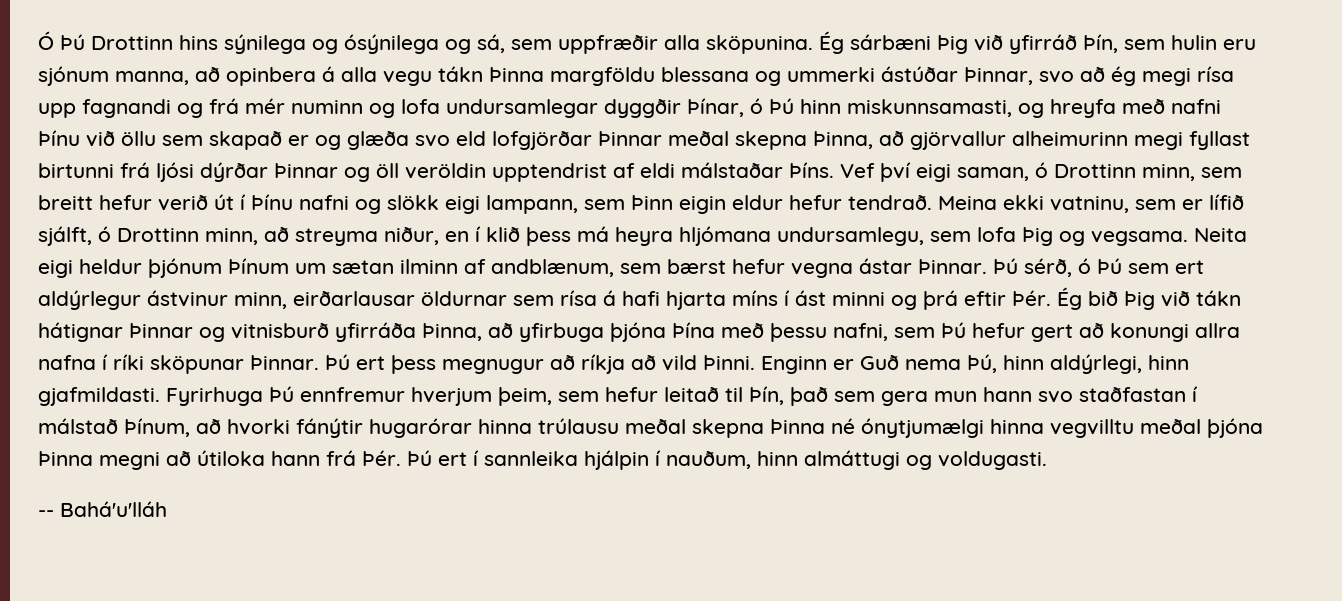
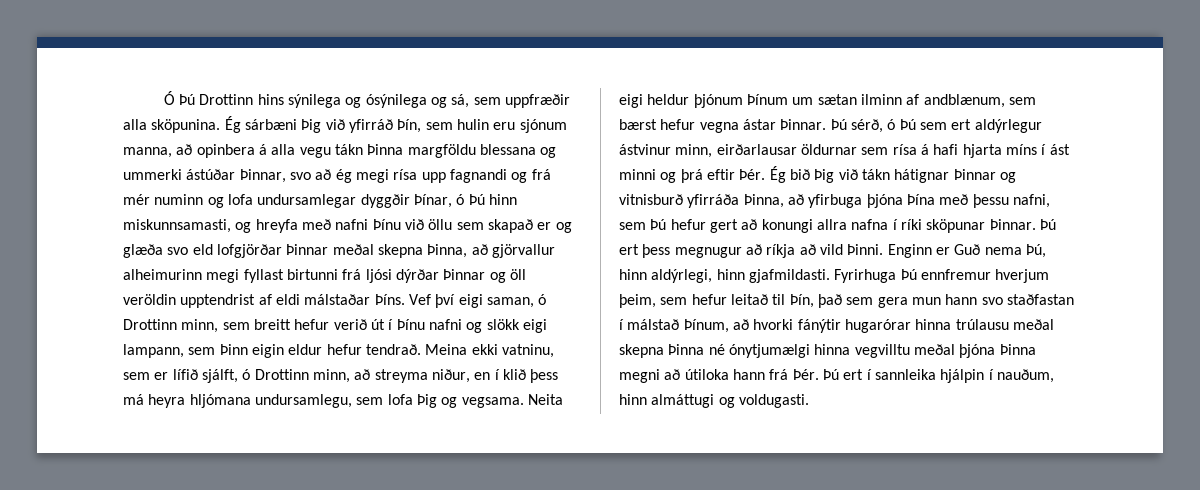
[38,501,167,517] // -- Bahá'u'lláh -> (809, 401) none

